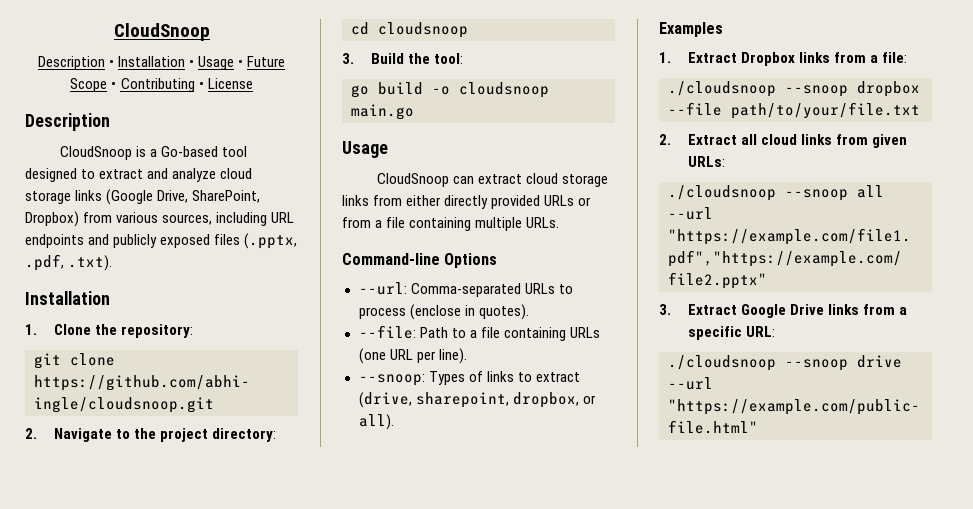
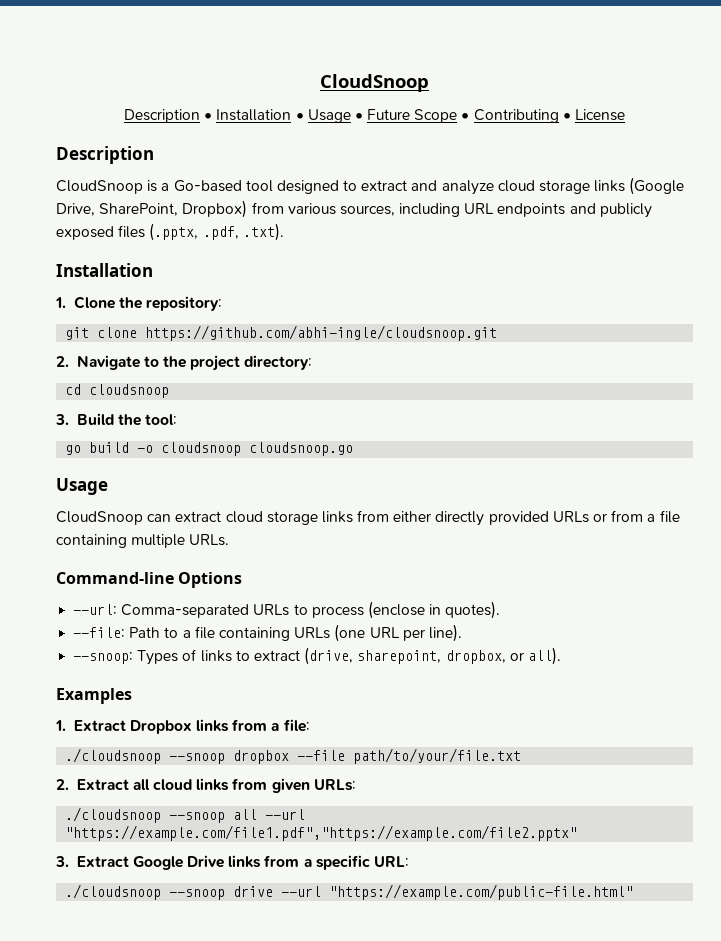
[351,104,414,120] main.go -> [249,442,354,456] cloudsnoop.go

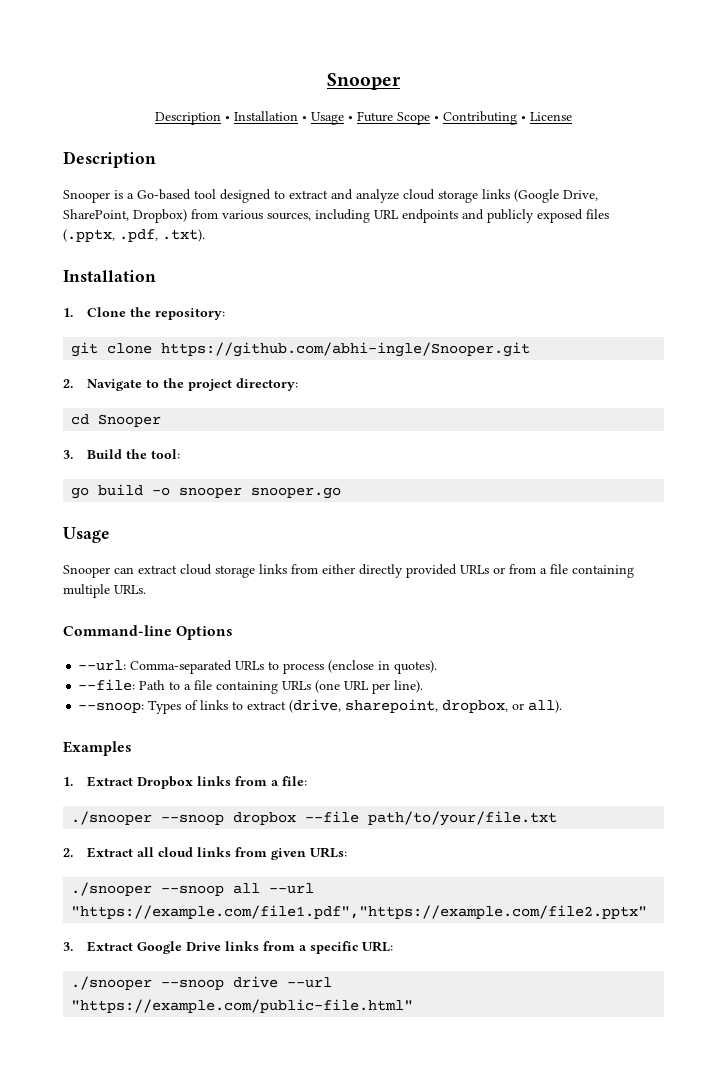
[320,74,429,92] CloudSnoop -> [327,73,401,90] Snooper
[56,180,143,194] CloudSnoop -> [63,190,110,203] Snooper
[145,325,498,341] https://github.com/abhi-ingle/cloudsnoop.git -> [161,342,531,357] https://github.com/abhi-ingle/Snooper.git
[89,384,170,398] cloudsnoop -> [98,414,162,427] Snooper
[161,442,354,456] cloudsnoop cloudsnoop.go -> [179,487,342,499] snooper snooper.go
[56,511,143,525] CloudSnoop -> [63,565,110,578] Snooper
[65,748,162,764] ./cloudsnoop -> [71,811,153,825] ./snooper
[65,807,162,823] ./cloudsnoop -> [71,882,153,896] ./snooper
[65,884,162,900] ./cloudsnoop -> [71,976,153,990] ./snooper

